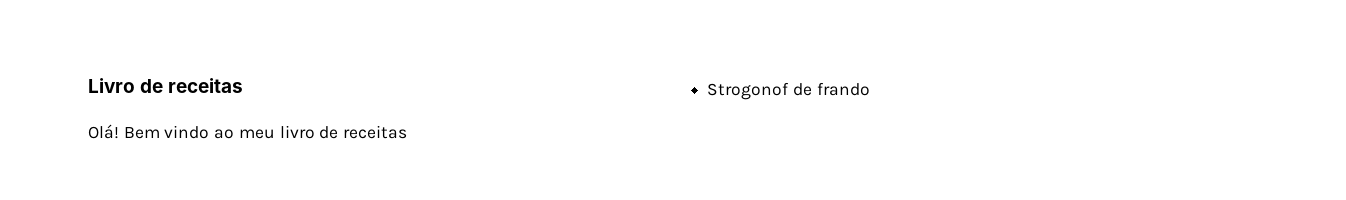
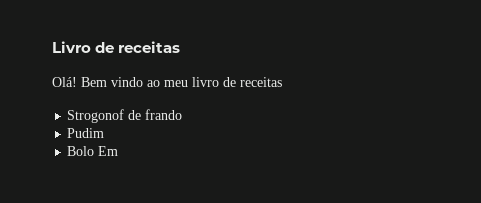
(870, 89) none -> [67,128,105,138] [67,146,119,156] // Pudim // Bolo Em

